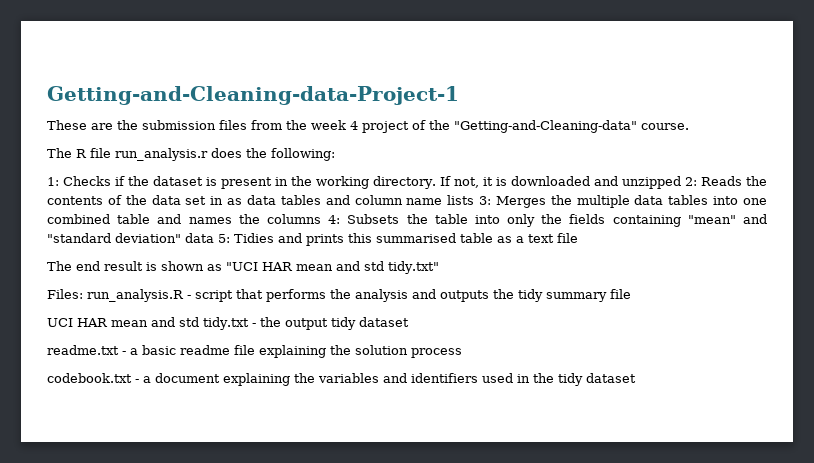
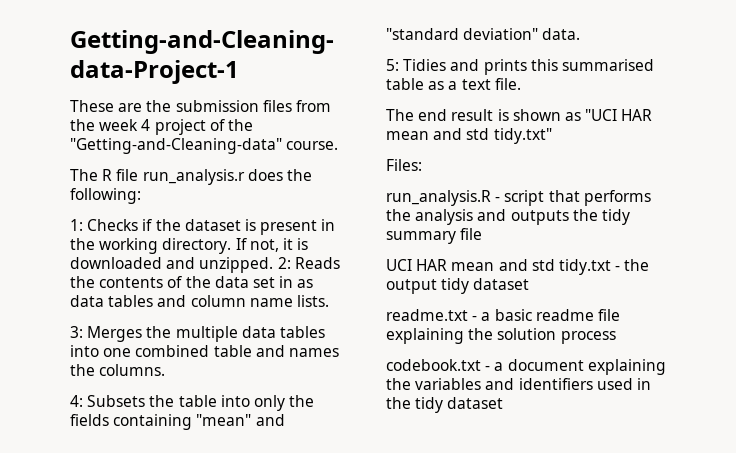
[621,176,681,189] unzipped -> [199,257,274,273] unzipped.
[447,195,475,205] lists -> [296,295,329,307] lists. //
[266,214,321,224] columns -> [99,364,166,376] columns. //
[185,233,214,243] data -> [542,28,581,40] data. //
[557,233,578,243] file -> [494,78,521,90] file.
(83, 294) none -> (422, 165) //

